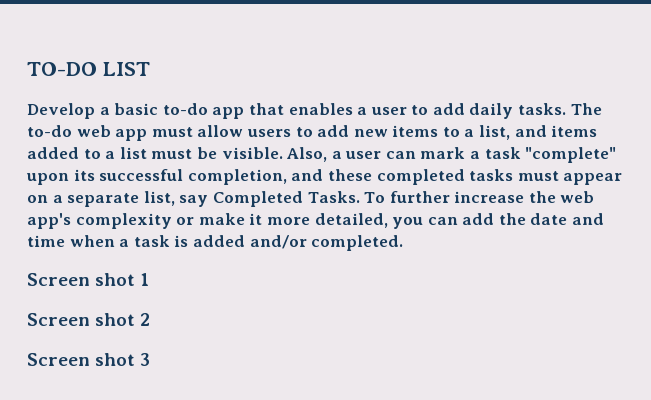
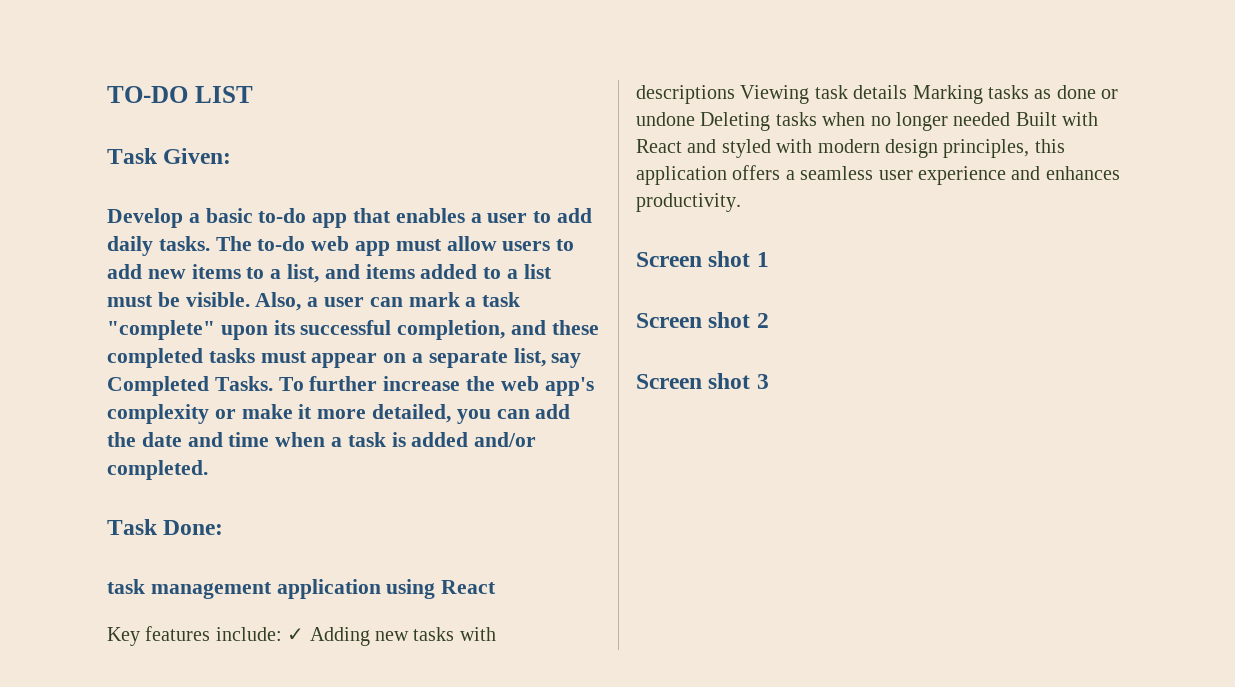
(150, 69) none -> [107,148,232,164] // Task Given:
(404, 243) none -> [107,519,224,535] [107,579,497,599] [107,626,496,646] [636,85,1119,104] [636,112,1099,131] [636,139,1065,158] [636,165,1120,185] [636,193,741,212] // Task Done: // task management application using React // Key features include: ✓ Adding new tasks with descriptions Viewing task details Marking tasks as done or undone Deleting tasks when no longer needed Built with React and styled with modern design principles, this application offers a seamless user experience and enhances productivity.

